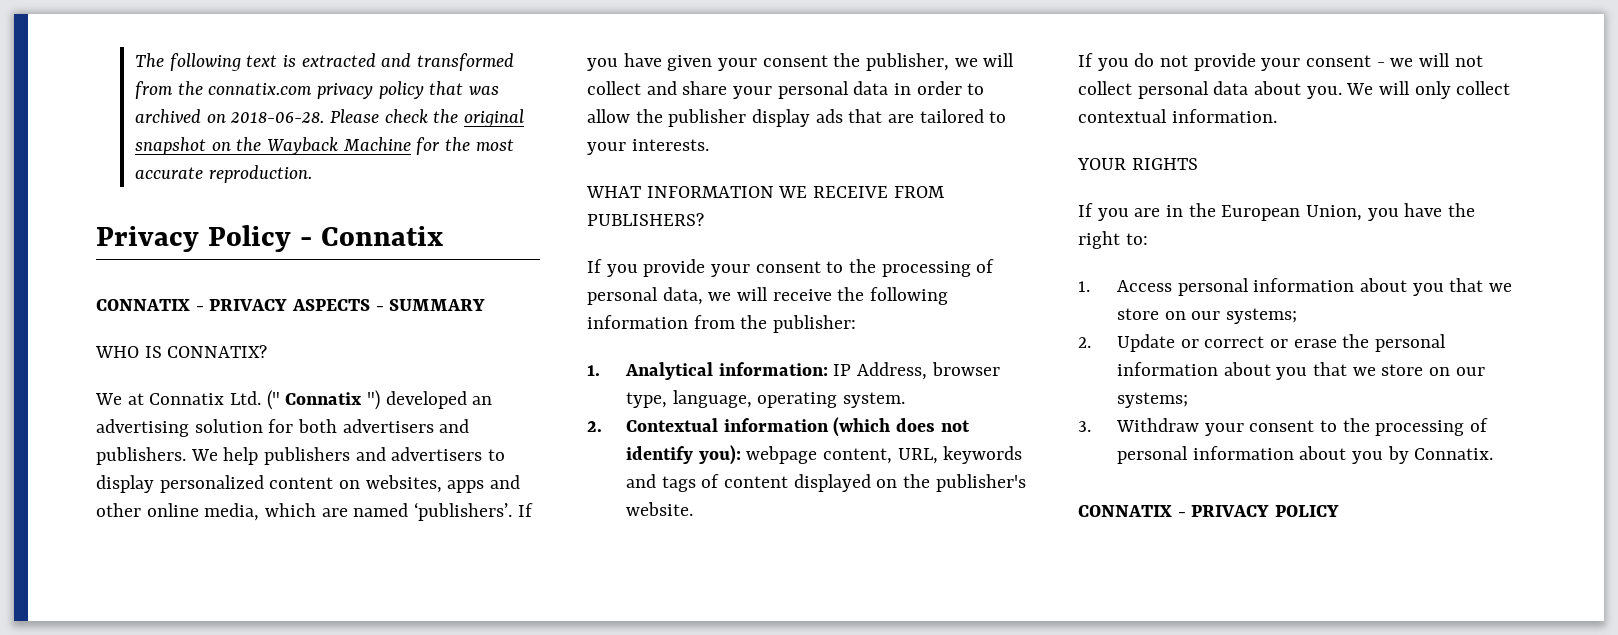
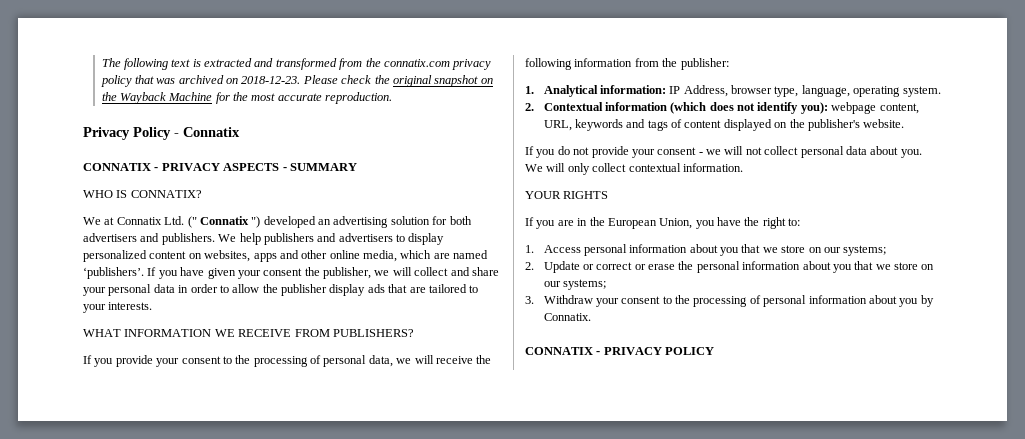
[230,112,325,123] 2018-06-28. -> [241,76,301,84] 2018-12-23.

